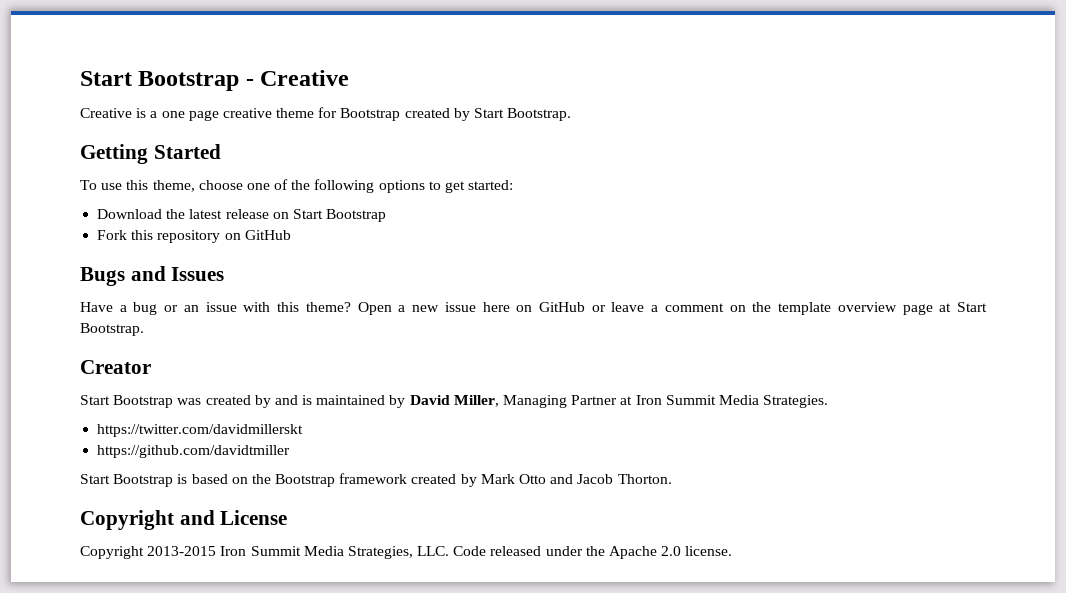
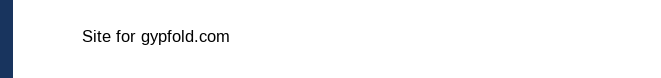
[80,70,350,91] [80,107,572,121] [80,144,221,164] [80,179,514,193] [97,209,387,222] [97,230,291,243] [80,266,225,286] [80,302,988,315] [80,323,144,336] [80,360,151,374] [80,395,829,408] [97,424,304,437] [97,445,291,458] [80,473,672,487] [80,510,288,530] [80,546,733,559] Start Bootstrap - Creative // Creative is a one page creative theme for Bootstrap created by Start Bootstrap. // Getting Started // To use this theme, choose one of the following options to get started: // Download the latest release on Start Bootstrap // Fork this repository on GitHub // Bugs and Issues // Have a bug or an issue with this theme? Open a new issue here on GitHub or leave a comment on the template overview page at Start Bootstrap. // Creator // Start Bootstrap was created by and is maintained by David Miller, Managing Partner at Iron Summit Media Strategies. // https://twitter.com/davidmillerskt // https://github.com/davidtmiller // Start Bootstrap is based on the Bootstrap framework created by Mark Otto and Jacob Thorton. // Copyright and License // Copyright 2013-2015 Iron Summit Media Strategies, LLC. Code released under the Apache 2.0 license. -> [82,30,230,45] Site for gypfold.com

